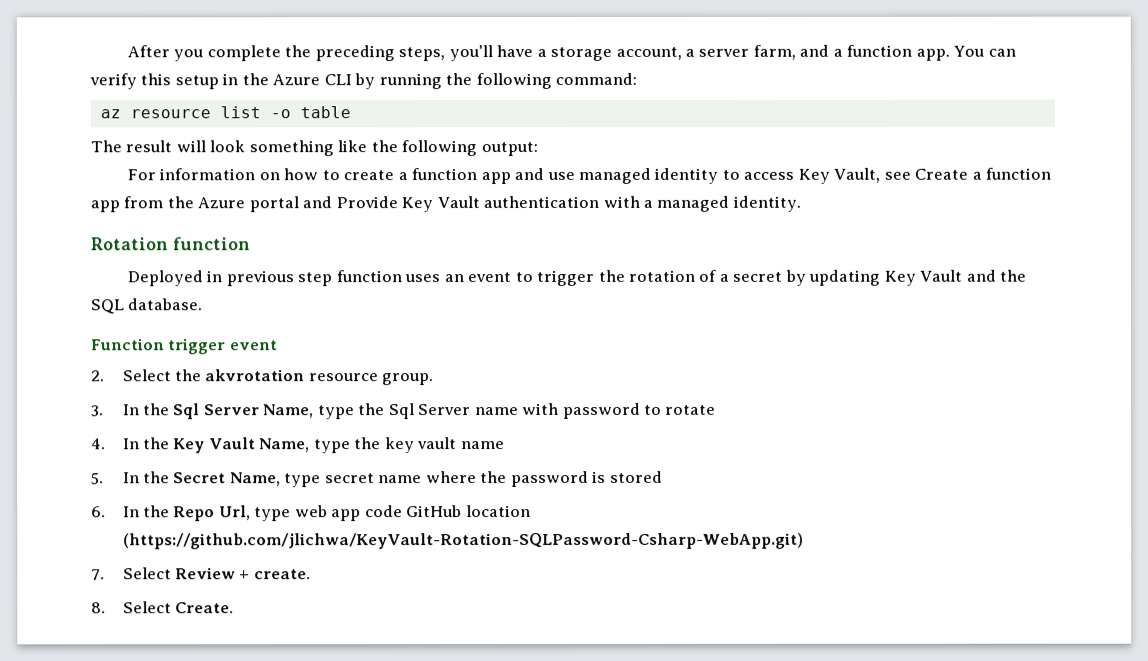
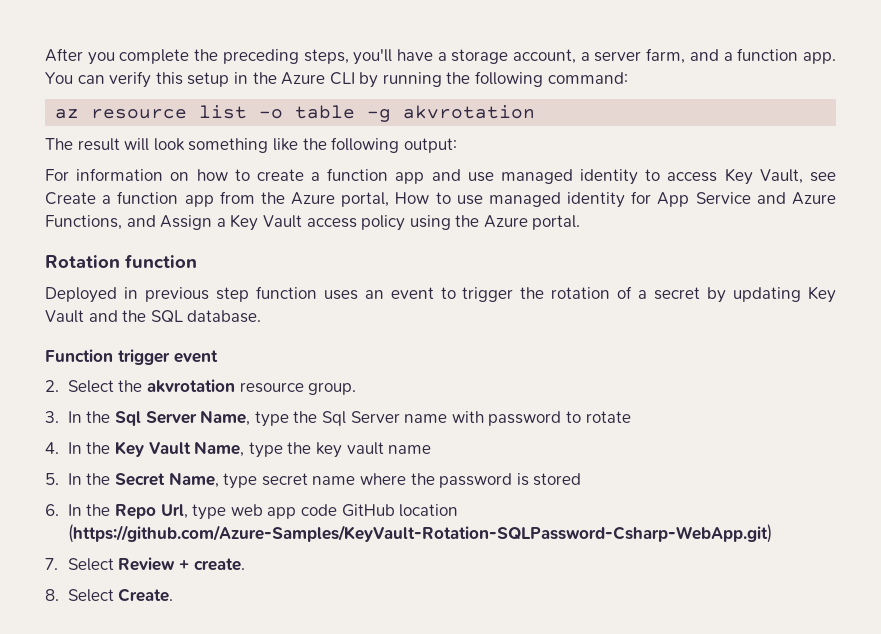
(351, 112) none -> [367,105,536,122] -g akvrotation
[248,195,801,213] portal and Provide Key Vault authentication with a managed identity. -> [341,191,836,208] [45,214,581,231] portal, How to use managed identity for App Service and Azure Functions, and Assign a Key Vault access policy using the Azure portal.
[122,532,804,550] (https://github.com/jlichwa/KeyVault-Rotation-SQLPassword-Csharp-WebApp.git) -> [67,524,772,543] (https://github.com/Azure-Samples/KeyVault-Rotation-SQLPassword-Csharp-WebApp.git)

